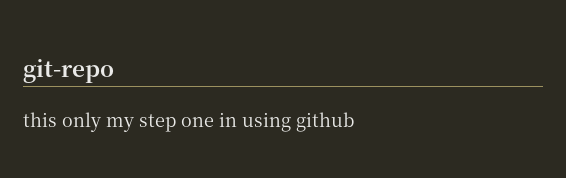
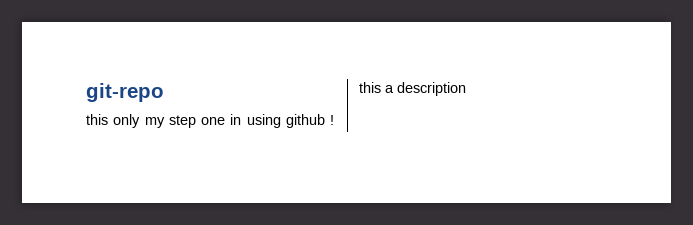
(354, 122) none -> [330,115,334,125] [359,82,466,96] ! this a description

